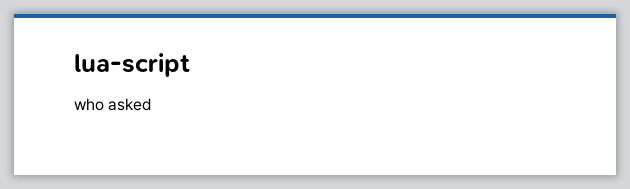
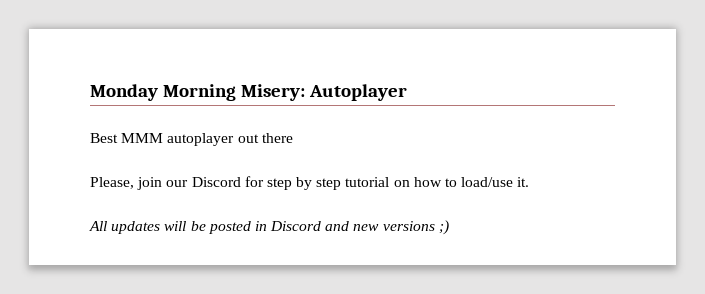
[74,53,190,77] [74,98,152,111] lua-script // who asked -> [90,84,407,101] [90,133,293,146] [90,176,530,190] [89,220,449,235] Monday Morning Misery: Autoplayer // Best MMM autoplayer out there // Please, join our Discord for step by step tutorial on how to load/use it. // All updates will be posted in Discord and new versions ;)

